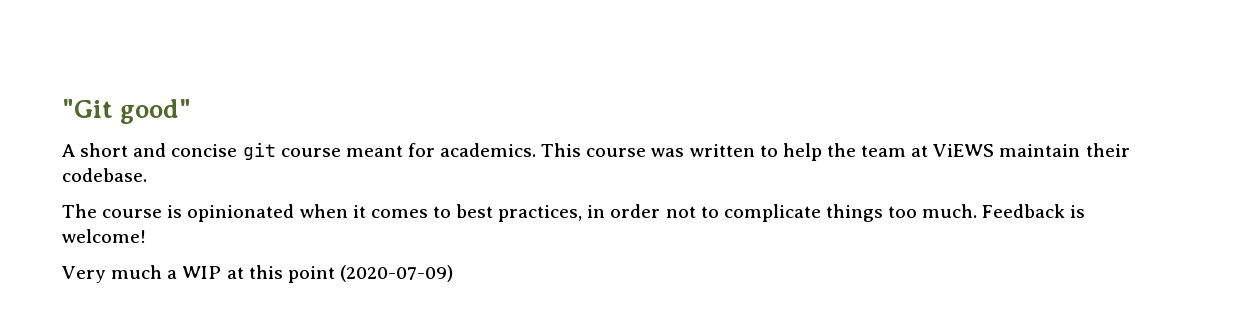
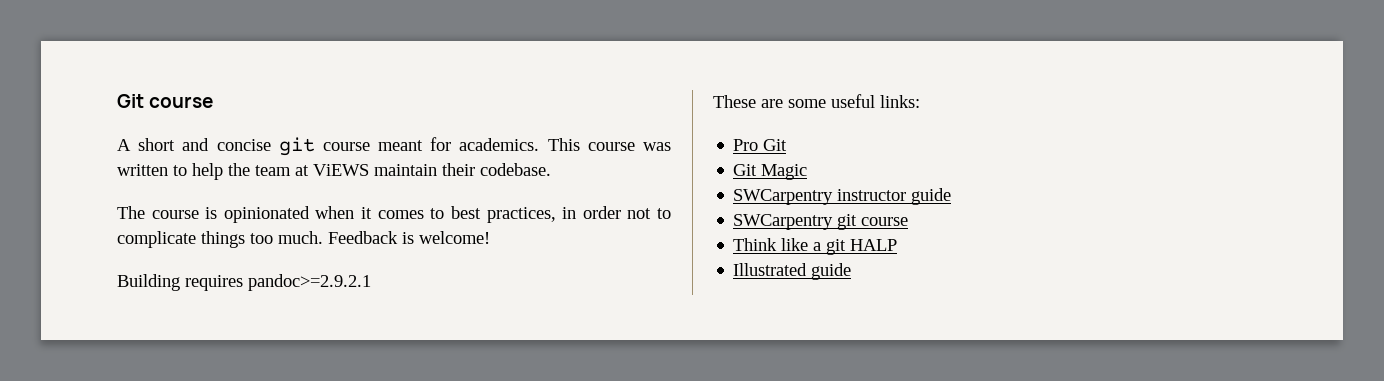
[62,99,192,124] "Git good" -> [117,94,214,108] Git course
[62,265,453,283] Very much a WIP at this point (2020-07-09) -> [117,274,371,291] [713,94,920,108] [733,139,788,151] [733,164,808,180] [733,188,952,205] [733,214,909,230] [733,238,898,255] [733,263,852,280] Building requires pandoc>=2.9.2.1 // These are some useful links: // Pro Git // Git Magic // SWCarpentry instructor guide // SWCarpentry git course // Think like a git HALP // Illustrated guide

